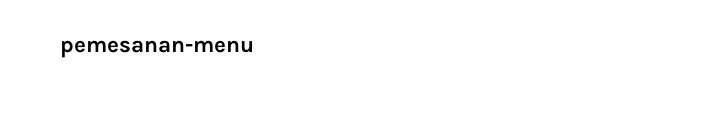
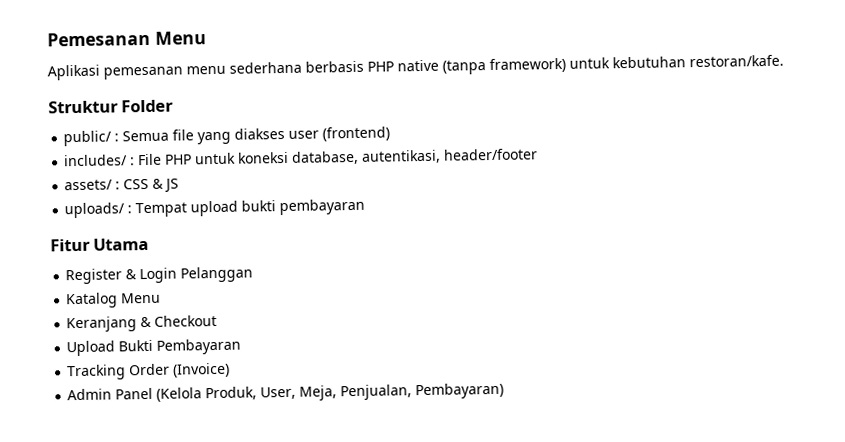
[60,40,254,58] pemesanan-menu -> [47,31,207,47] [47,54,784,81] [48,99,175,114] [63,126,391,147] [64,148,539,167] [64,178,180,193] [64,198,366,219] [50,237,150,252] [65,266,254,285] [66,292,162,309] [66,314,218,333] [66,338,242,357] [67,362,231,381] [67,382,505,402] Pemesanan Menu // Aplikasi pemesanan menu sederhana berbasis PHP native (tanpa framework) untuk kebutuhan restoran/kafe. // Struktur Folder // public/ : Semua file yang diakses user (frontend) // includes/ : File PHP untuk koneksi database, autentikasi, header/footer // assets/ : CSS & JS // uploads/ : Tempat upload bukti pembayaran // Fitur Utama // Register & Login Pelanggan // Katalog Menu // Keranjang & Checkout // Upload Bukti Pembayaran // Tracking Order (Invoice) // Admin Panel (Kelola Produk, User, Meja, Penjualan, Pembayaran)

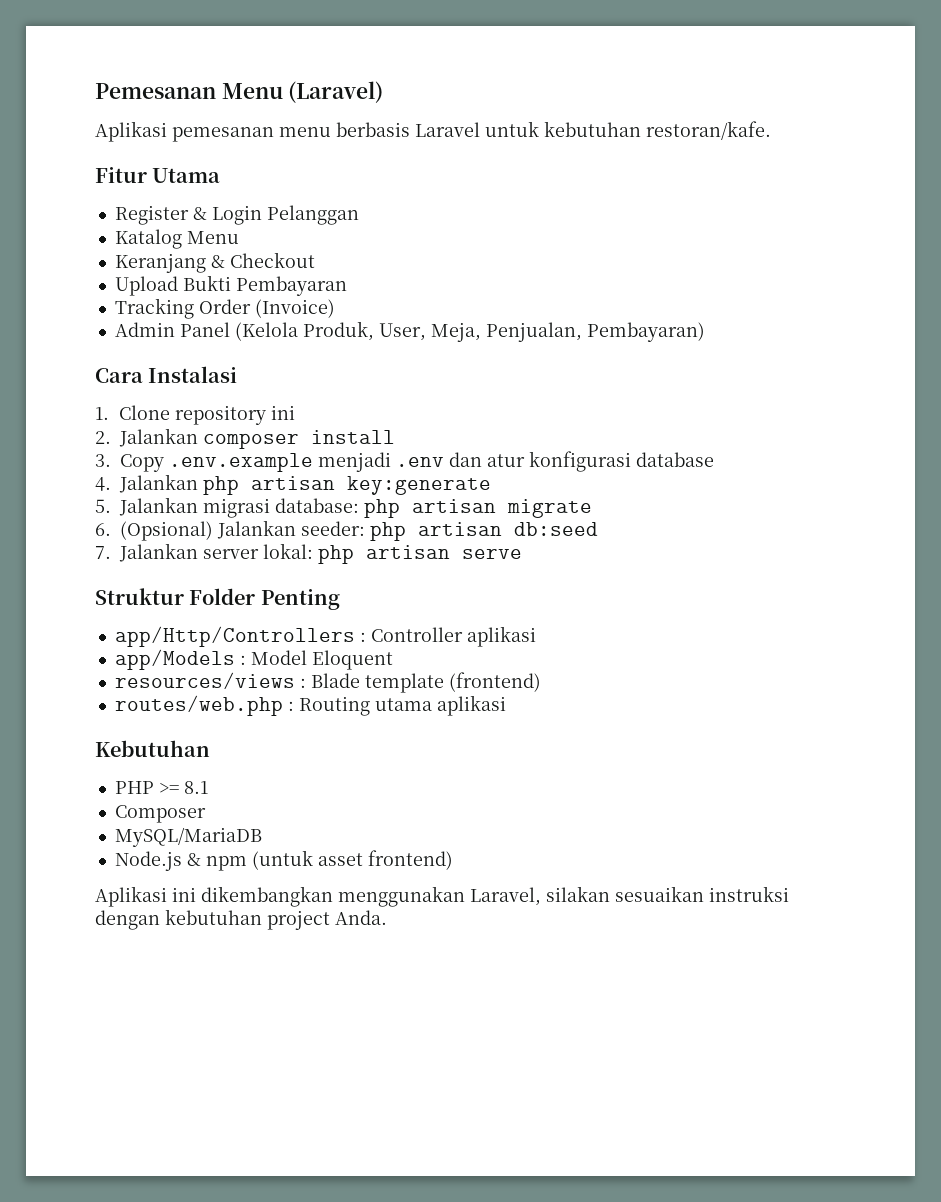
(207, 38) none -> [288,81,384,103] (Laravel)
[229,54,784,75] [48,99,175,114] [63,126,391,147] [64,148,539,167] [64,178,180,193] [64,198,366,219] sederhana berbasis PHP native (tanpa framework) untuk kebutuhan restoran/kafe. // Struktur Folder // public/ : Semua file yang diakses user (frontend) // includes/ : File PHP untuk koneksi database, autentikasi, header/footer // assets/ : CSS & JS // uploads/ : Tempat upload bukti pembayaran -> [336,121,771,140] berbasis Laravel untuk kebutuhan restoran/kafe.
(505, 391) none -> [95,366,238,383] [95,405,295,425] [95,428,395,449] [95,451,714,472] [95,474,491,495] [95,497,592,518] [95,520,598,541] [95,543,522,564] [95,588,340,610] [114,626,536,647] [114,649,393,670] [114,672,541,693] [114,695,506,716] [95,740,210,757] [114,781,208,794] [114,805,206,823] [114,827,262,847] [114,850,453,871] [95,886,789,907] [95,909,387,930] // Cara Instalasi // 1. Clone repository ini // 2. Jalankan composer install // 3. Copy .env.example menjadi .env dan atur konfigurasi database // 4. Jalankan php artisan key:generate // 5. Jalankan migrasi database: php artisan migrate // 6. (Opsional) Jalankan seeder: php artisan db:seed // 7. Jalankan server lokal: php artisan serve // Struktur Folder Penting // app/Http/Controllers : Controller aplikasi // app/Models : Model Eloquent // resources/views : Blade template (frontend) // routes/web.php : Routing utama aplikasi // Kebutuhan // PHP >= 8.1 // Composer // MySQL/MariaDB // Node.js & npm (untuk asset frontend) // Aplikasi ini dikembangkan menggunakan Laravel, silakan sesuaikan instruksi dengan kebutuhan project Anda.

